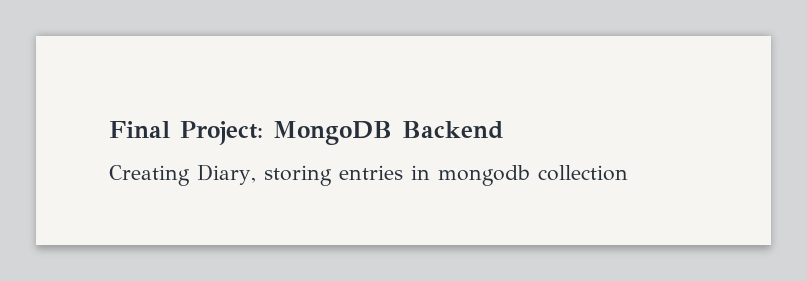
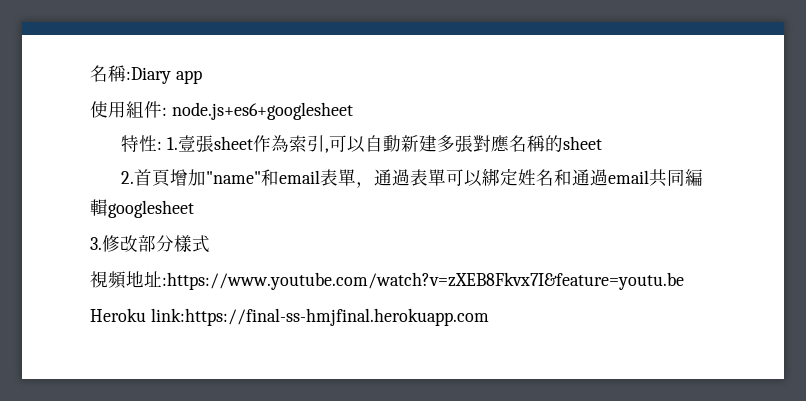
[109,121,504,145] [109,164,628,186] Final Project: MongoDB Backend // Creating Diary, storing entries in mongodb collection -> [90,65,202,84] [90,101,353,120] [121,135,602,153] [121,168,704,188] [90,199,194,218] [90,235,210,253] [90,271,684,290] [90,308,489,326] 名稱:Diary app // 使用組件: node.js+es6+googlesheet // 特性: 1.壹張sheet作為索引,可以自動新建多張對應名稱的sheet // 2.首頁增加"name"和email表單，通過表單可以綁定姓名和通過email共同編輯googlesheet // 3.修改部分樣式 // 視頻地址:https://www.youtube.com/watch?v=zXEB8Fkvx7I&feature=youtu.be // Heroku link:https://final-ss-hmjfinal.herokuapp.com

